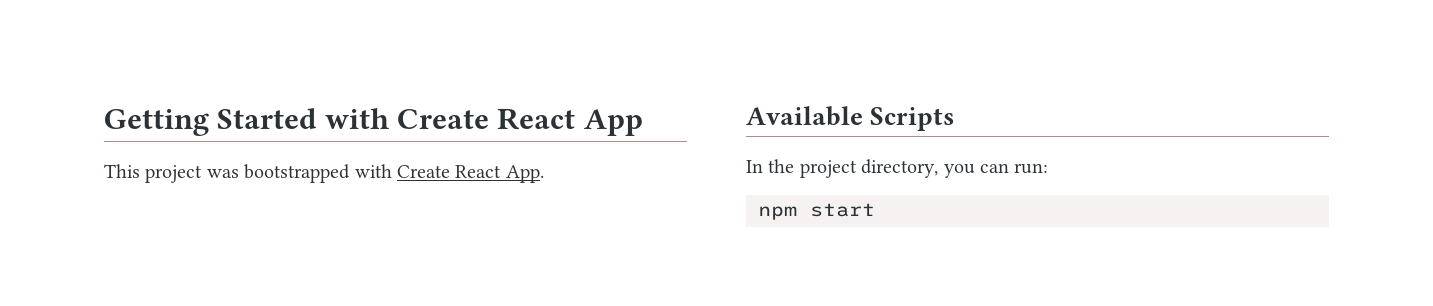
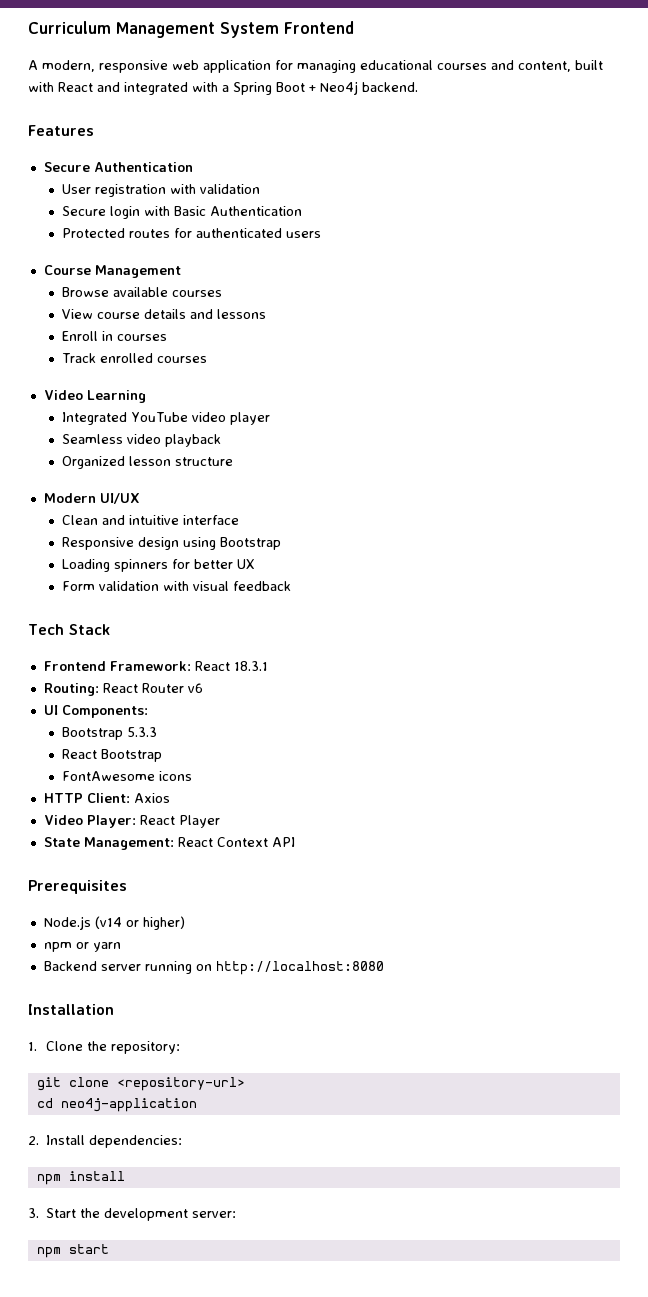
[104,108,643,136] [104,164,544,183] [746,106,956,131] [746,159,1049,178] Getting Started with Create React App // This project was bootstrapped with Create React App. // Available Scripts // In the project directory, you can run: -> [28,21,354,38] [28,60,603,73] [28,81,418,95] [28,125,94,136] [43,162,193,172] [61,184,260,197] [61,206,302,219] [61,228,321,238] [43,265,181,278] [61,287,222,297] [61,309,266,319] [61,331,167,341] [61,353,207,363] [43,390,146,403] [61,412,270,425] [61,434,221,447] [61,456,233,469] [43,493,140,504] [61,515,239,525] [61,537,281,550] [61,559,255,572] [61,581,291,591] [28,624,110,635] [43,661,268,671] [43,683,203,696] [43,705,148,718] [61,727,157,740] [61,749,162,762] [61,771,192,781] [43,793,170,803] [43,815,220,828] [43,837,295,850] [28,880,127,894] [43,916,185,930] [43,942,121,952] [43,961,384,975] [28,1004,114,1015] [28,1041,180,1054] [36,1077,245,1091] [36,1098,197,1112] [28,1135,183,1148] [36,1171,125,1185] [28,1208,237,1221] Curriculum Management System Frontend // A modern, responsive web application for managing educational courses and content, built with React and integrated with a Spring Boot + Neo4j backend. // Features // Secure Authentication // User registration with validation // Secure login with Basic Authentication // Protected routes for authenticated users // Course Management // Browse available courses // View course details and lessons // Enroll in courses // Track enrolled courses // Video Learning // Integrated YouTube video player // Seamless video playback // Organized lesson structure // Modern UI/UX // Clean and intuitive interface // Responsive design using Bootstrap // Loading spinners for better UX // Form validation with visual feedback // Tech Stack // Frontend Framework: React 18.3.1 // Routing: React Router v6 // UI Components: // Bootstrap 5.3.3 // React Bootstrap // FontAwesome icons // HTTP Client: Axios // Video Player: React Player // State Management: React Context API // Prerequisites // Node.js (v14 or higher) // npm or yarn // Backend server running on http://localhost:8080 // Installation // 1. Clone the repository: // git clone <repository-url> // cd neo4j-application // 2. Install dependencies: // npm install // 3. Start the development server:

